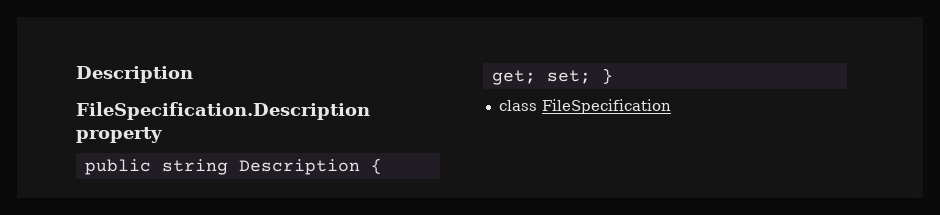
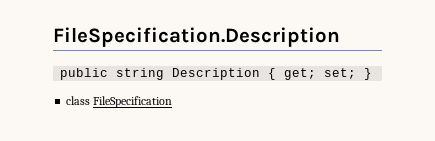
[76,66,193,83] Description // -> (53, 37) none
[76,127,162,143] property -> (340, 37) none

